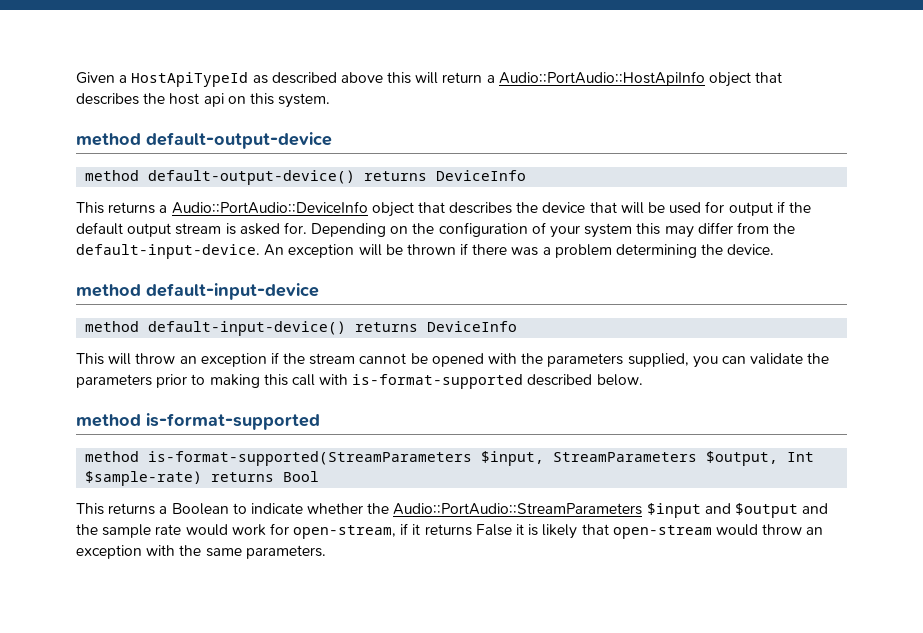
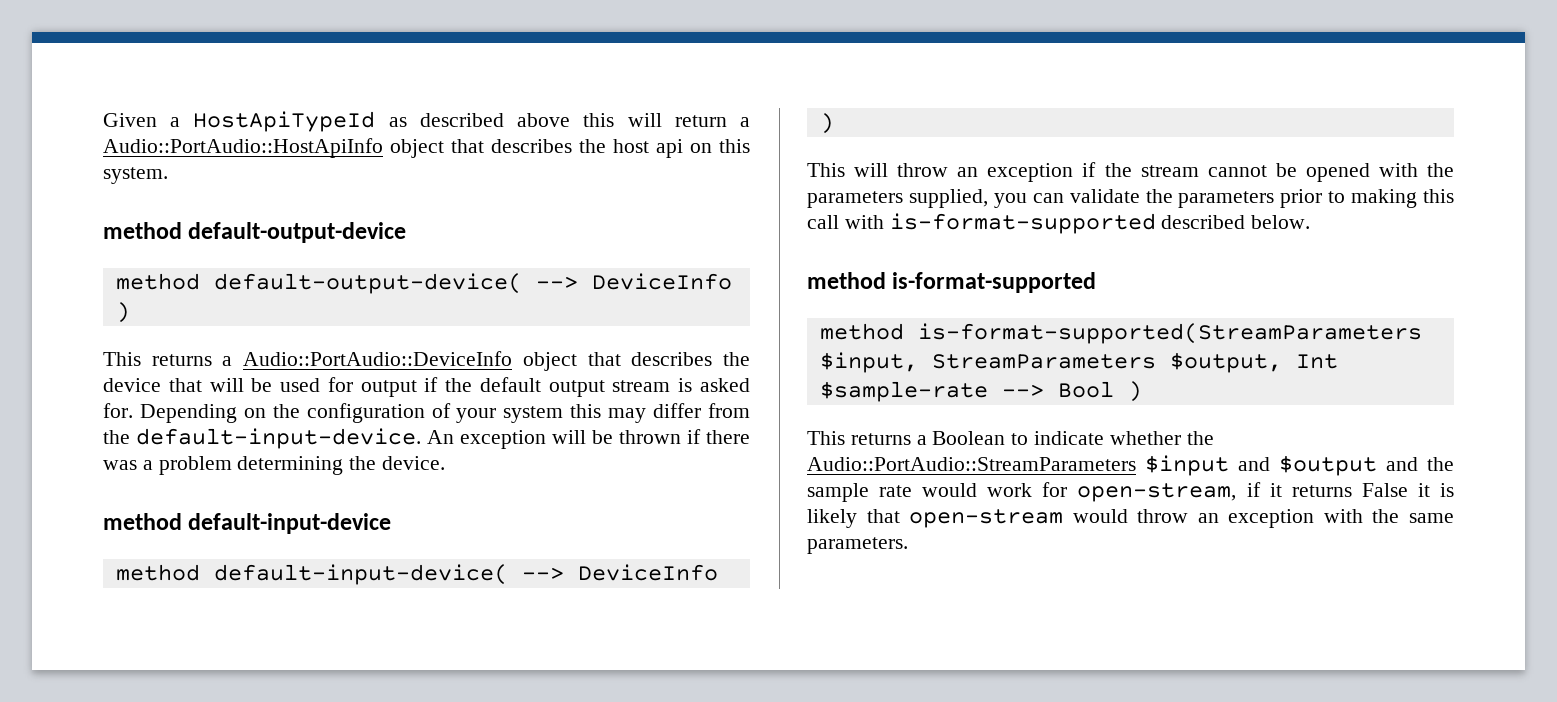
[148,170,527,185] default-output-device() returns DeviceInfo -> [213,273,732,294] [115,302,130,323] default-output-device( --> DeviceInfo )
[148,321,518,336] default-input-device() returns DeviceInfo -> [213,564,718,585] [819,113,834,134] default-input-device( --> DeviceInfo )
[85,471,275,486] $sample-rate) returns -> [819,381,1044,402] $sample-rate -->
(320, 476) none -> [1127,381,1142,402] )

